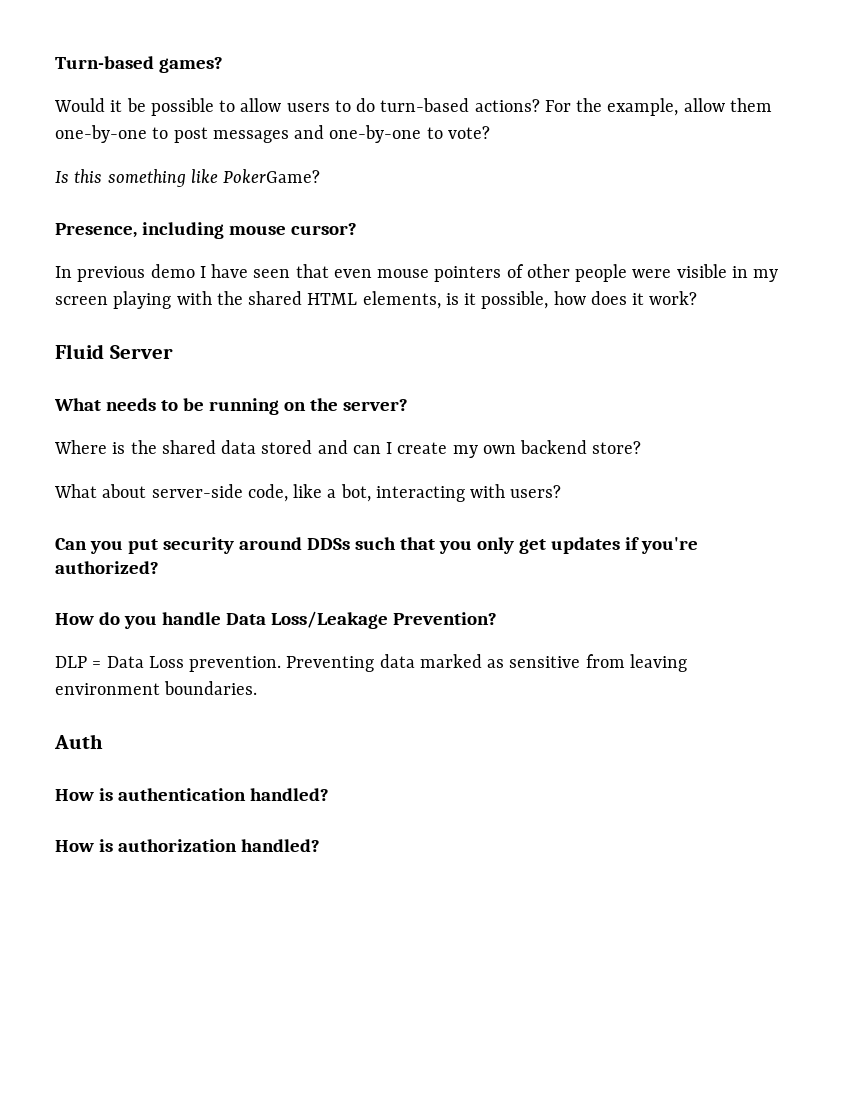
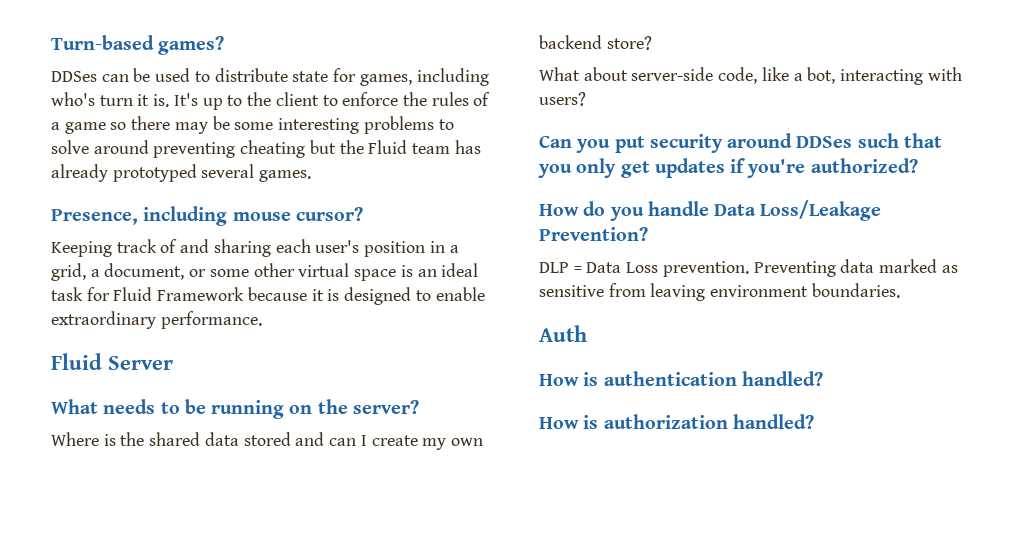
[54,98,772,116] [55,125,490,143] [55,169,321,187] [55,222,357,239] [55,264,779,282] [55,291,698,309] Would it be possible to allow users to do turn-based actions? For the example, allow them one-by-one to post messages and one-by-one to vote? // Is this something like PokerGame? // Presence, including mouse cursor? // In previous demo I have seen that even mouse pointers of other people were visible in my screen playing with the shared HTML elements, is it possible, how does it work? -> [51,68,489,86] [51,92,491,110] [51,116,454,134] [51,140,481,158] [51,164,312,182] [51,206,363,226] [51,239,459,257] [51,263,479,281] [51,287,485,305] [51,311,262,329] DDSes can be used to distribute state for games, including who's turn it is. It's up to the client to enforce the rules of a game so there may be some interesting problems to solve around preventing cheating but the Fluid team has already prototyped several games. // Presence, including mouse cursor? // Keeping track of and sharing each user's position in a grid, a document, or some other virtual space is an ideal task for Fluid Framework because it is designed to enable extraordinary performance.
[306,538,350,550] DDSs -> [796,136,853,148] DDSes

